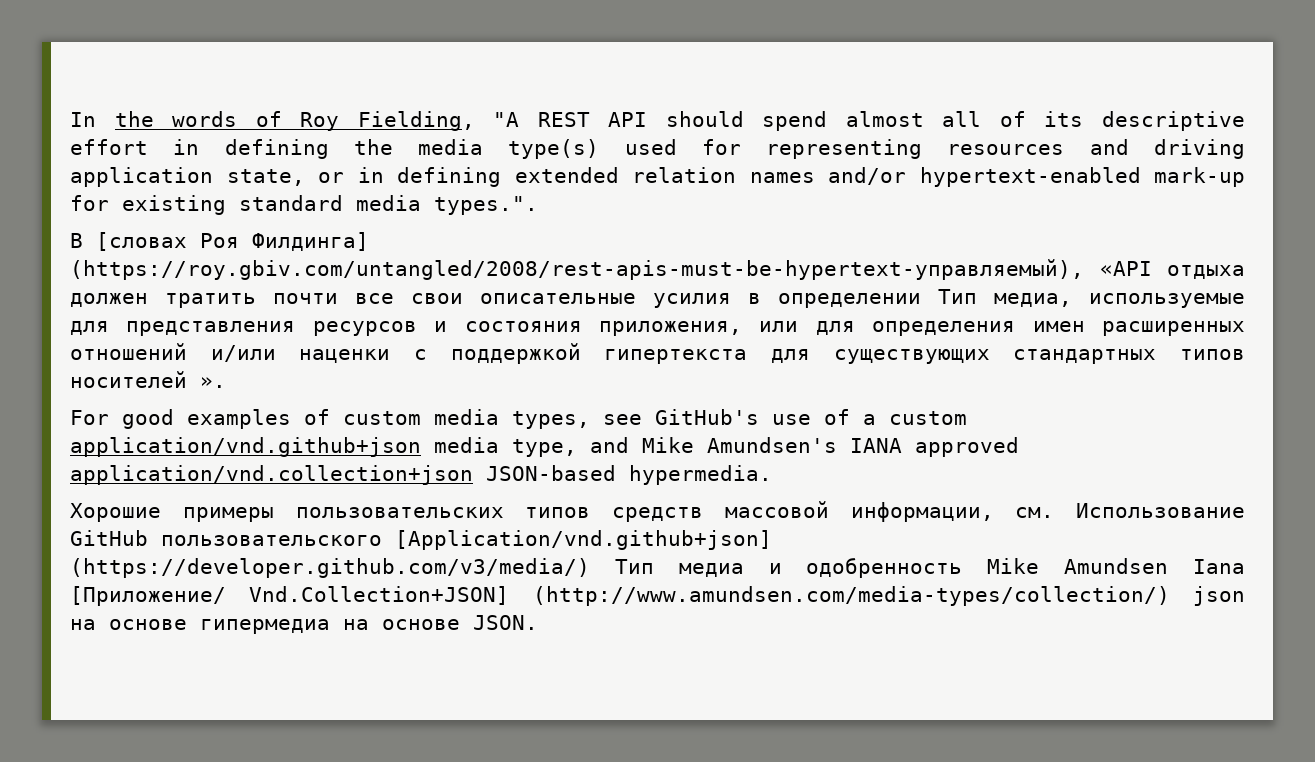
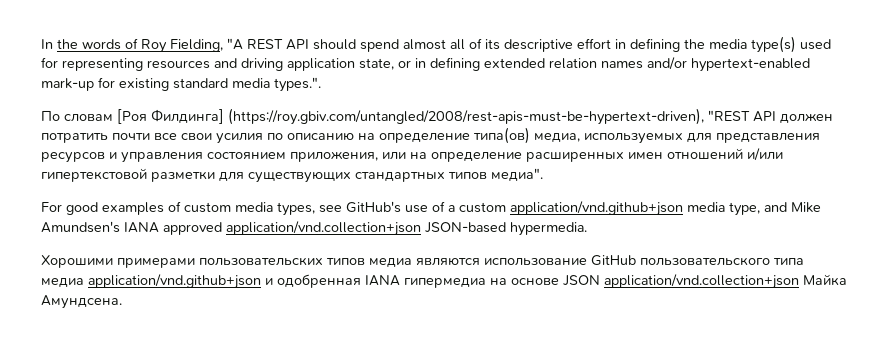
[70,232,369,251] [70,259,1245,280] [70,289,1245,308] [70,321,1245,336] [70,343,748,364] В [словах Роя Филдинга] (https://roy.gbiv.com/untangled/2008/rest-apis-must-be-hypertext-управляемый), «API отдыха должен тратить почти все свои описательные усилия в определении Тип медиа, используемые для представления ресурсов и состояния приложения, или для определения имен расширенных отношений и/или наценки с поддержкой гипертекста -> [41,108,833,125] [41,127,820,144] [41,148,783,163] [41,168,215,182] По словам [Роя Филдинга] (https://roy.gbiv.com/untangled/2008/rest-apis-must-be-hypertext-driven), "REST API должен потратить почти все свои усилия по описанию на определение типа(ов) медиа, используемых для представления ресурсов и управления состоянием приложения, или на определение расширенных имен отношений и/или гипертекстовой разметки
[70,371,226,388] носителей ». -> [491,168,543,181] медиа".
[70,501,1245,522] [70,530,772,550] [70,558,1246,578] [70,586,1245,606] [70,615,538,634] Хорошие примеры пользовательских типов средств массовой информации, см. Использование GitHub пользовательского [Application/vnd.github+json] (https://developer.github.com/v3/media/) Тип медиа и одобренность Mike Amundsen Iana [Приложение/ Vnd.Collection+JSON] (http://www.amundsen.com/media-types/collection/) json на основе гипермедиа на основе JSON. -> [41,255,804,268] [41,274,847,289] [41,295,122,309] Хорошими примерами пользовательских типов медиа являются использование GitHub пользовательского типа медиа application/vnd.github+json и одобренная IANA гипермедиа на основе JSON application/vnd.collection+json Майка Амундсена.

